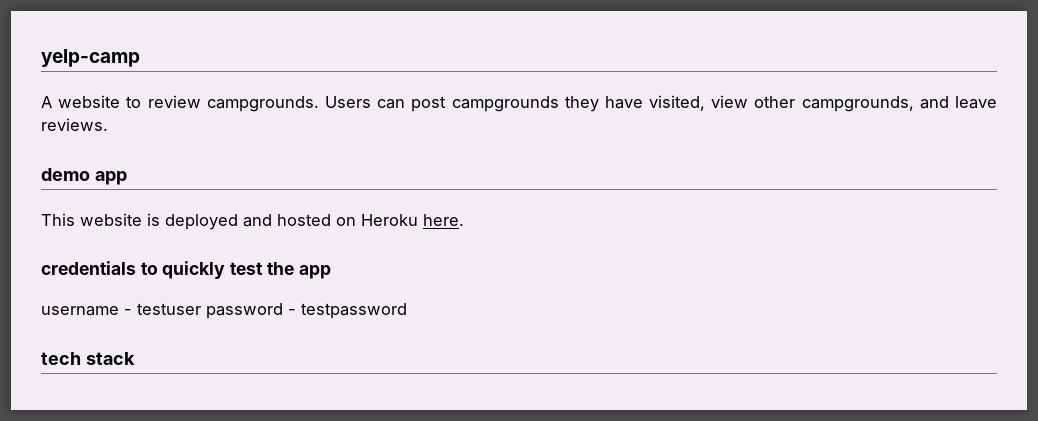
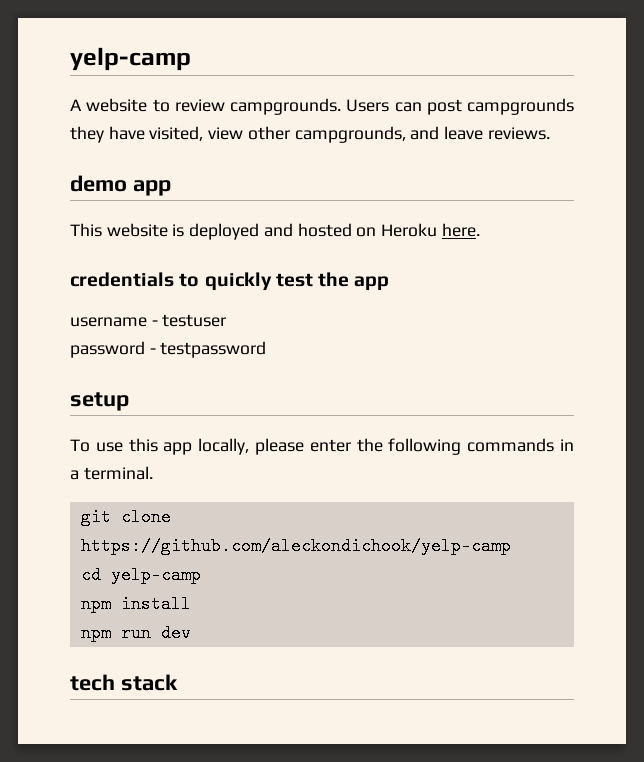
(201, 309) none -> (227, 320) //
(407, 311) none -> [70,392,129,411] [70,438,574,455] [70,466,153,480] [80,508,171,526] [80,537,511,555] [80,566,201,584] [80,595,191,613] [80,624,191,642] // setup // To use this app locally, please enter the following commands in a terminal. // git clone https://github.com/aleckondichook/yelp-camp // cd yelp-camp // npm install // npm run dev

